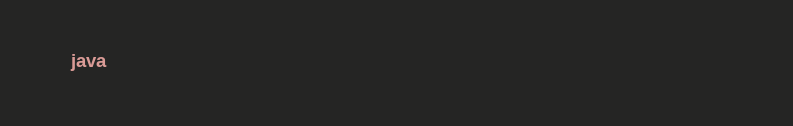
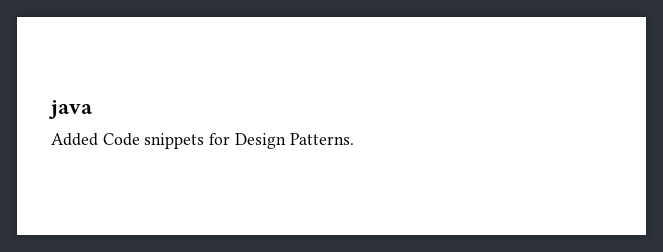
(107, 62) none -> [51,133,354,149] // Added Code snippets for Design Patterns.

